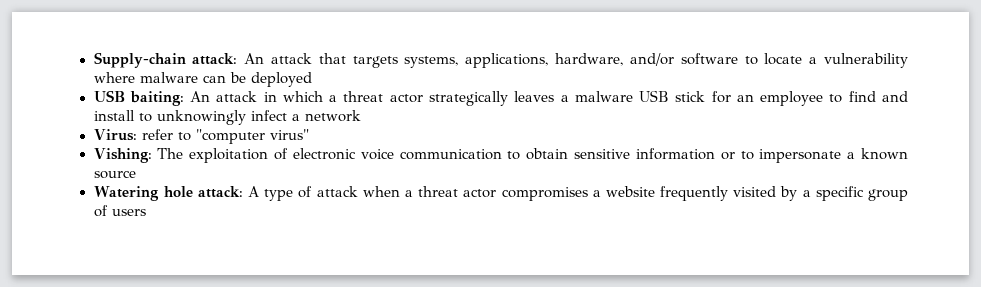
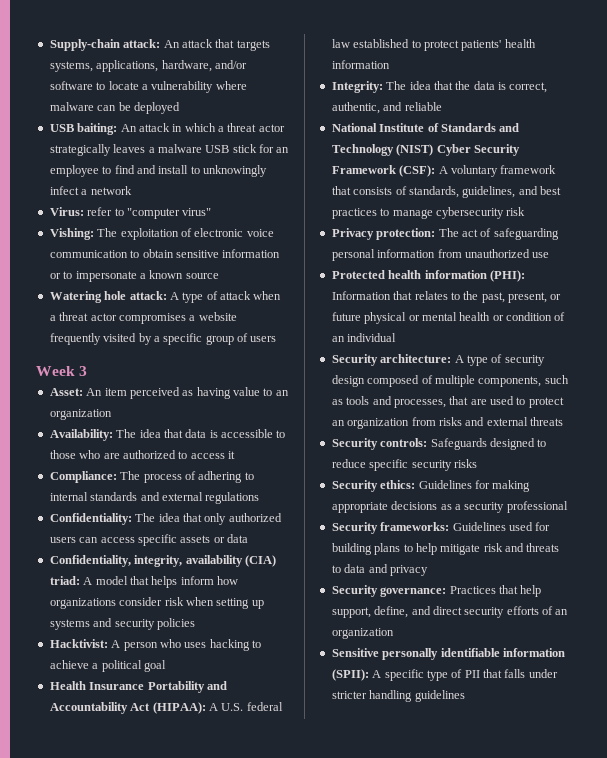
(146, 212) none -> [36,366,88,376] [49,387,289,399] [49,409,112,420] [49,429,286,441] [49,450,235,459] [49,471,254,483] [49,492,260,504] [49,513,282,525] [49,534,248,546] [49,555,276,567] [49,576,238,588] [49,597,264,609] [49,618,195,630] [49,639,261,651] [49,660,166,672] [49,681,227,693] [49,702,283,714] [331,39,536,51] [331,60,390,69] [331,81,548,93] [331,102,442,114] [331,123,520,132] [331,144,520,156] [331,165,557,177] [331,186,561,198] [331,207,526,219] [331,228,559,240] [331,249,550,261] [331,270,525,282] [331,291,562,303] [331,312,566,324] [331,333,397,342] [331,354,545,366] [331,375,569,387] [331,396,564,408] [331,417,563,429] [331,438,547,450] [331,459,477,471] [331,480,531,492] [331,501,568,513] [331,522,551,534] [331,543,560,555] [331,564,428,576] [331,585,542,597] [331,606,569,618] [331,628,394,639] [331,648,565,660] [331,669,558,681] [331,690,465,702] // Week 3 // Asset: An item perceived as having value to an organization // Availability: The idea that data is accessible to those who are authorized to access it // Compliance: The process of adhering to internal standards and external regulations // Confidentiality: The idea that only authorized users can access specific assets or data // Confidentiality, integrity, availability (CIA) triad: A model that helps inform how organizations consider risk when setting up systems and security policies // Hacktivist: A person who uses hacking to achieve a political goal // Health Insurance Portability and Accountability Act (HIPAA): A U.S. federal law established to protect patients' health information // Integrity: The idea that the data is correct, authentic, and reliable // National Institute of Standards and Technology (NIST) Cyber Security Framework (CSF): A voluntary framework that consists of standards, guidelines, and best practices to manage cybersecurity risk // Privacy protection: The act of safeguarding personal information from unauthorized use // Protected health information (PHI): Information that relates to the past, present, or future physical or mental health or condition of an individual // Security architecture: A type of security design composed of multiple components, such as tools and processes, that are used to protect an organization from risks and external threats // Security controls: Safeguards designed to reduce specific security risks // Security ethics: Guidelines for making appropriate decisions as a security professional // Security frameworks: Guidelines used for building plans to help mitigate risk and threats to data and privacy // Security governance: Practices that help support, define, and direct security efforts of an organization // Sensitive personally identifiable information (SPII): A specific type of PII that falls under stricter handling guidelines

